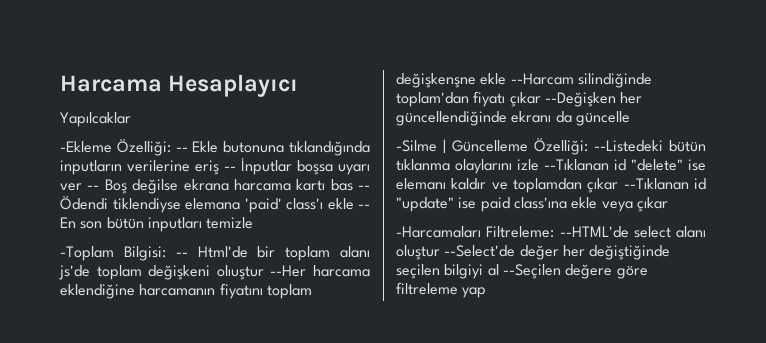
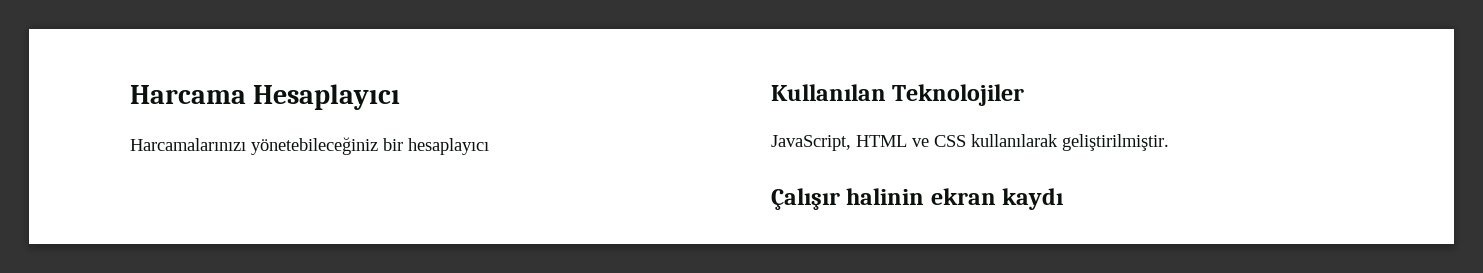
[60,112,131,127] [60,139,371,156] [60,158,370,175] [60,179,370,194] [60,196,370,213] [60,217,254,232] [60,246,370,261] [59,265,370,280] [60,283,312,299] [396,73,652,88] [396,91,643,107] [396,111,630,126] [396,138,706,155] [396,159,706,174] [396,178,706,193] [396,197,668,212] [396,226,706,238] [396,245,671,260] [396,264,648,279] [396,282,487,298] Yapılcaklar // -Ekleme Özelliği: -- Ekle butonuna tıklandığında inputların verilerine eriş -- İnputlar boşsa uyarı ver -- Boş değilse ekrana harcama kartı bas -- Ödendi tiklendiyse elemana 'paid' class'ı ekle -- En son bütün inputları temizle // -Toplam Bilgisi: -- Html'de bir toplam alanı js'de toplam değişkeni olıuştur --Her harcama eklendiğine harcamanın fiyatını toplam değişkenşne ekle --Harcam silindiğinde toplam'dan fiyatı çıkar --Değişken her güncellendiğinde ekranı da güncelle // -Silme | Güncelleme Özelliği: --Listedeki bütün tıklanma olaylarını izle --Tıklanan id "delete" ise elemanı kaldır ve toplamdan çıkar --Tıklanan id "update" ise paid class'ına ekle veya çıkar // -Harcamaları Filtreleme: --HTML'de select alanı oluştur --Select'de değer her değiştiğinde seçilen bilgiyi al --Seçilen değere göre filtreleme yap -> [130,137,489,155] [771,84,1025,106] [771,134,1169,151] [771,188,1065,210] Harcamalarınızı yönetebileceğiniz bir hesaplayıcı // Kullanılan Teknolojiler // JavaScript, HTML ve CSS kullanılarak geliştirilmiştir. // Çalışır halinin ekran kaydı

